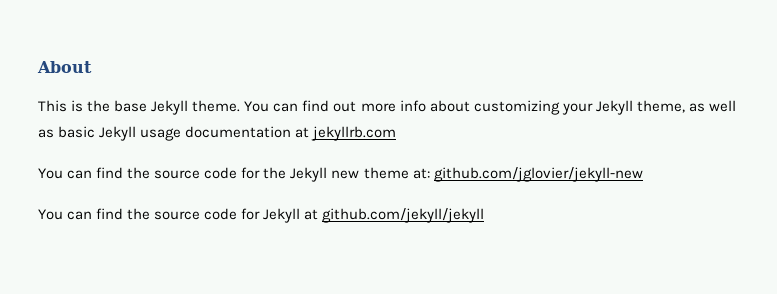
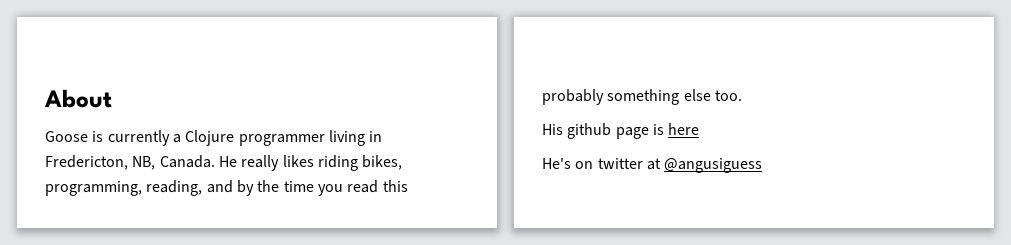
[38,100,736,115] [38,126,397,141] [38,167,643,182] [38,208,485,223] This is the base Jekyll theme. You can find out more info about customizing your Jekyll theme, as well as basic Jekyll usage documentation at jekyllrb.com // You can find the source code for the Jekyll new theme at: github.com/jglovier/jekyll-new // You can find the source code for Jekyll at github.com/jekyll/jekyll -> [45,130,383,146] [45,155,403,171] [45,180,408,196] [542,89,742,105] [542,123,700,139] [542,158,763,173] Goose is currently a Clojure programmer living in Fredericton, NB, Canada. He really likes riding bikes, programming, reading, and by the time you read this probably something else too. // His github page is here // He's on twitter at @angusiguess

